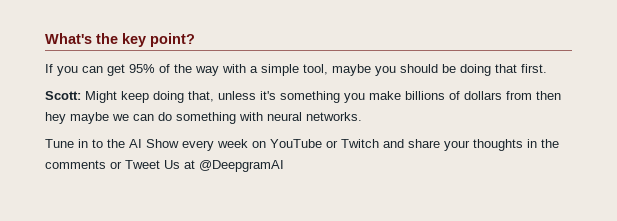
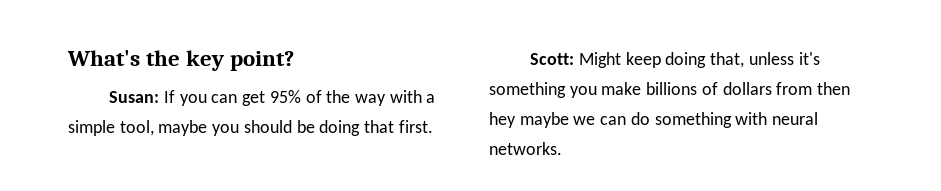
(195, 40) none -> [109,91,160,103] Susan:
[45,139,559,151] [45,160,284,172] // Tune in to the AI Show every week on YouTube or Twitch and share your thoughts in the comments or Tweet Us at @DeepgramAI -> (562, 148) none

